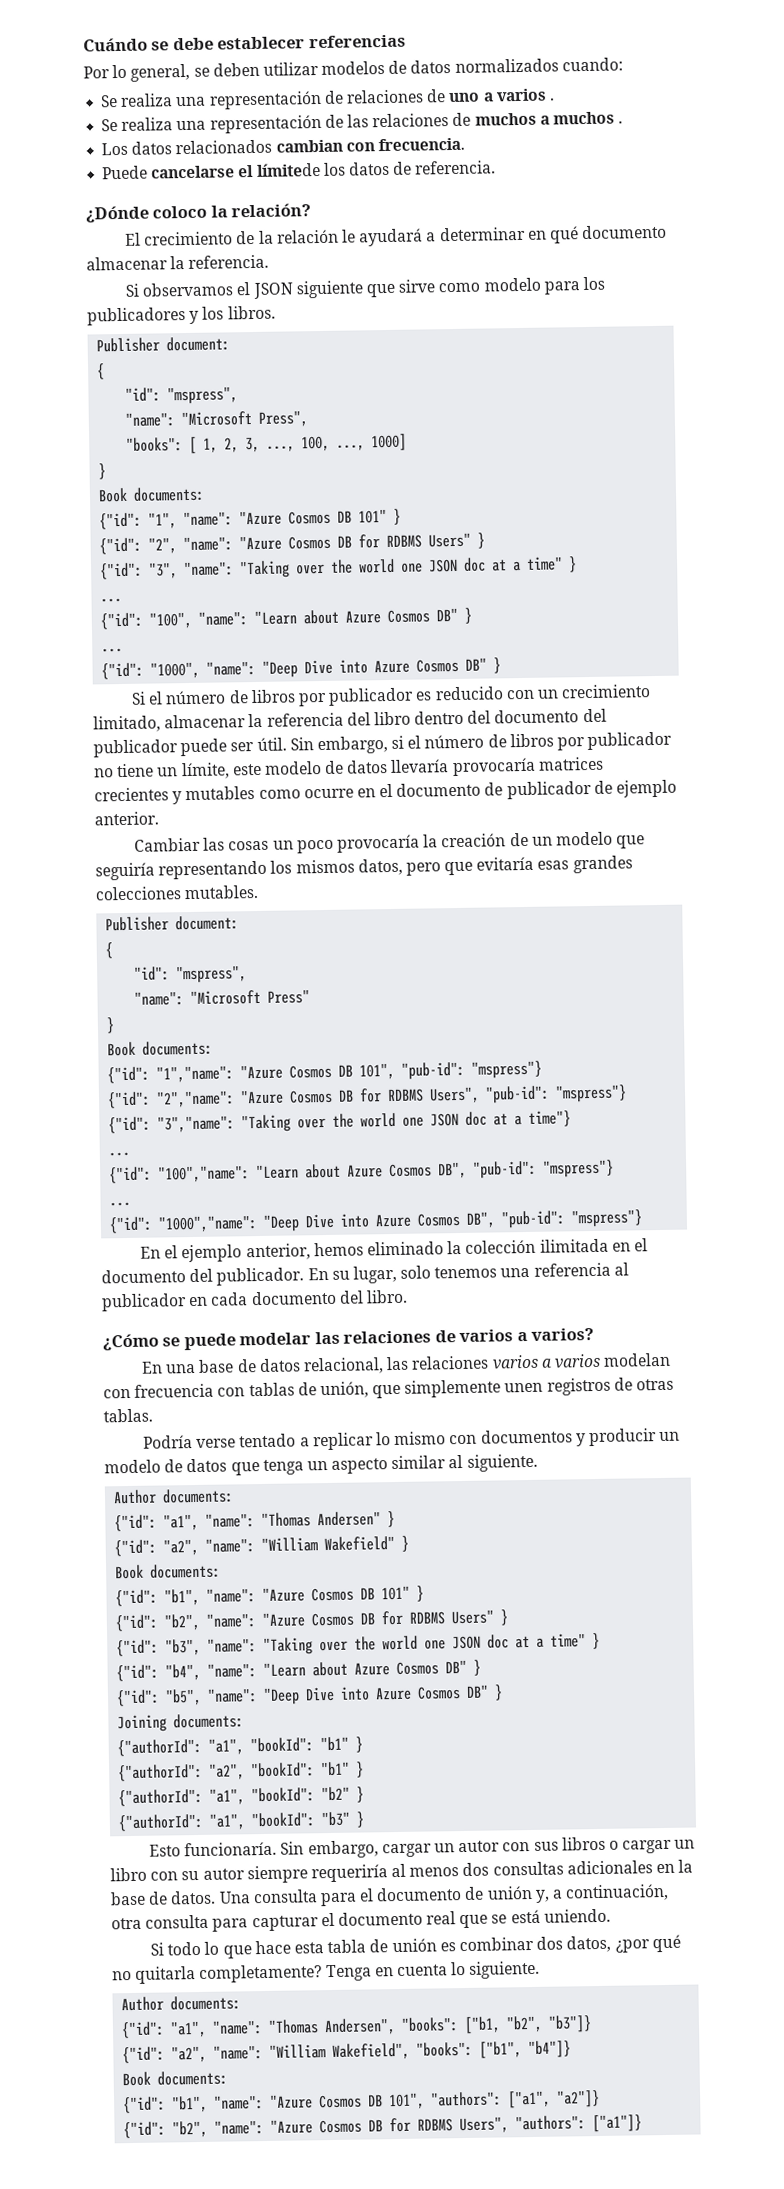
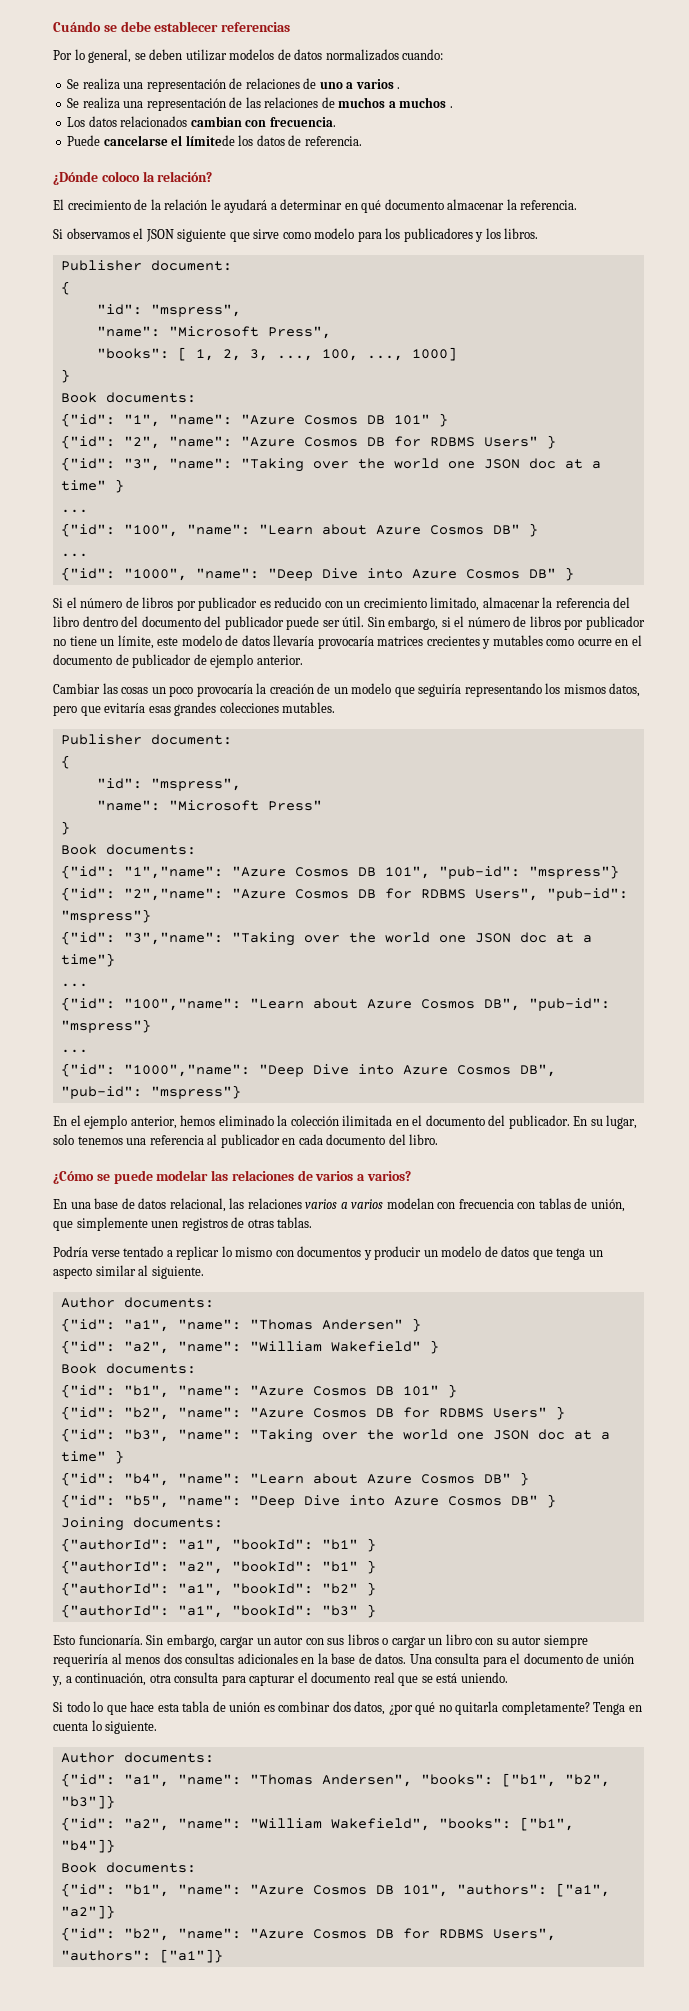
[464,2016,502,2035] ["b1, -> [501,1773,556,1787] ["b1",

